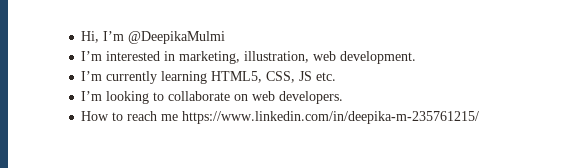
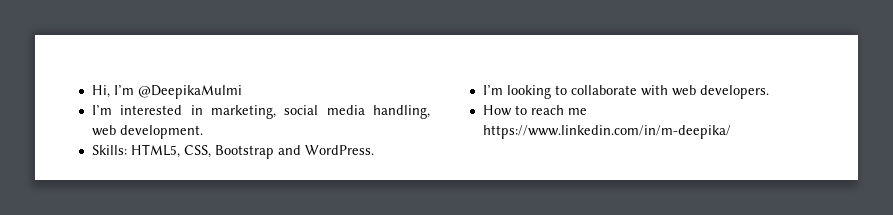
[244,51,310,63] illustration, -> [284,105,430,119] social media handling,
[81,71,337,84] I’m currently learning HTML5, CSS, JS etc. -> [91,144,374,159] Skills: HTML5, CSS, Bootstrap and WordPress.
[234,94,249,101] on -> [640,85,668,96] with
[182,111,480,124] https://www.linkedin.com/in/deepika-m-235761215/ -> [482,125,731,139] https://www.linkedin.com/in/m-deepika/

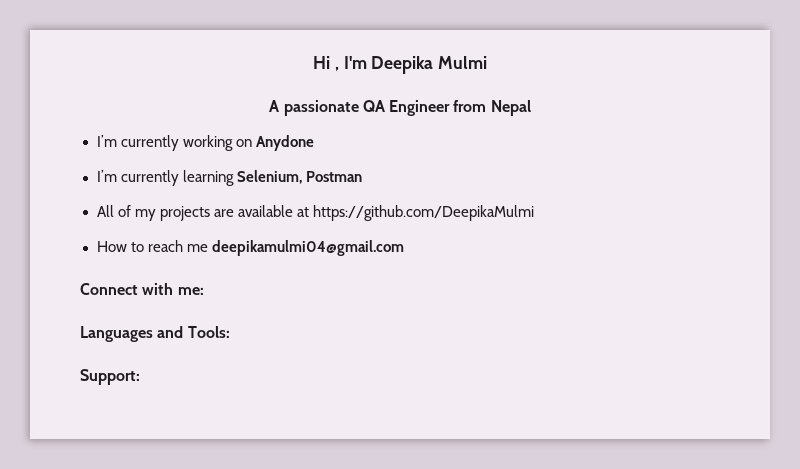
[91,85,242,99] [91,105,430,119] [91,125,203,139] [91,144,374,159] [482,85,769,99] [482,105,587,116] [482,125,731,139] Hi, I’m @DeepikaMulmi // I’m interested in marketing, social media handling, web development. // Skills: HTML5, CSS, Bootstrap and WordPress. // I’m looking to collaborate with web developers. // How to reach me https://www.linkedin.com/in/m-deepika/ -> [313,56,487,74] [269,100,531,116] [96,135,314,151] [96,170,362,186] [96,205,534,221] [96,240,404,256] [80,283,204,295] [80,326,230,342] [80,369,140,385] Hi , I'm Deepika Mulmi // A passionate QA Engineer from Nepal // I’m currently working on Anydone // I’m currently learning Selenium, Postman // All of my projects are available at https://github.com/DeepikaMulmi // How to reach me deepikamulmi04@gmail.com // Connect with me: // Languages and Tools: // Support:

